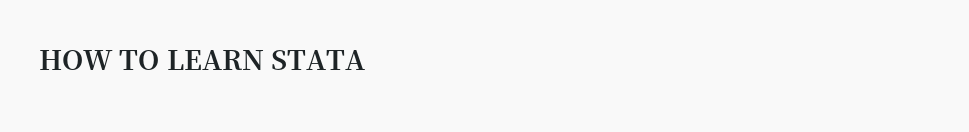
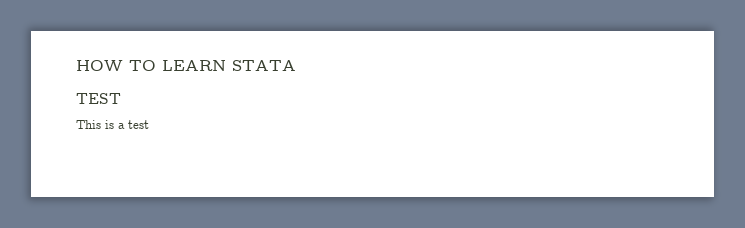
(365, 60) none -> [76,93,121,104] [76,120,149,129] // TEST // This is a test

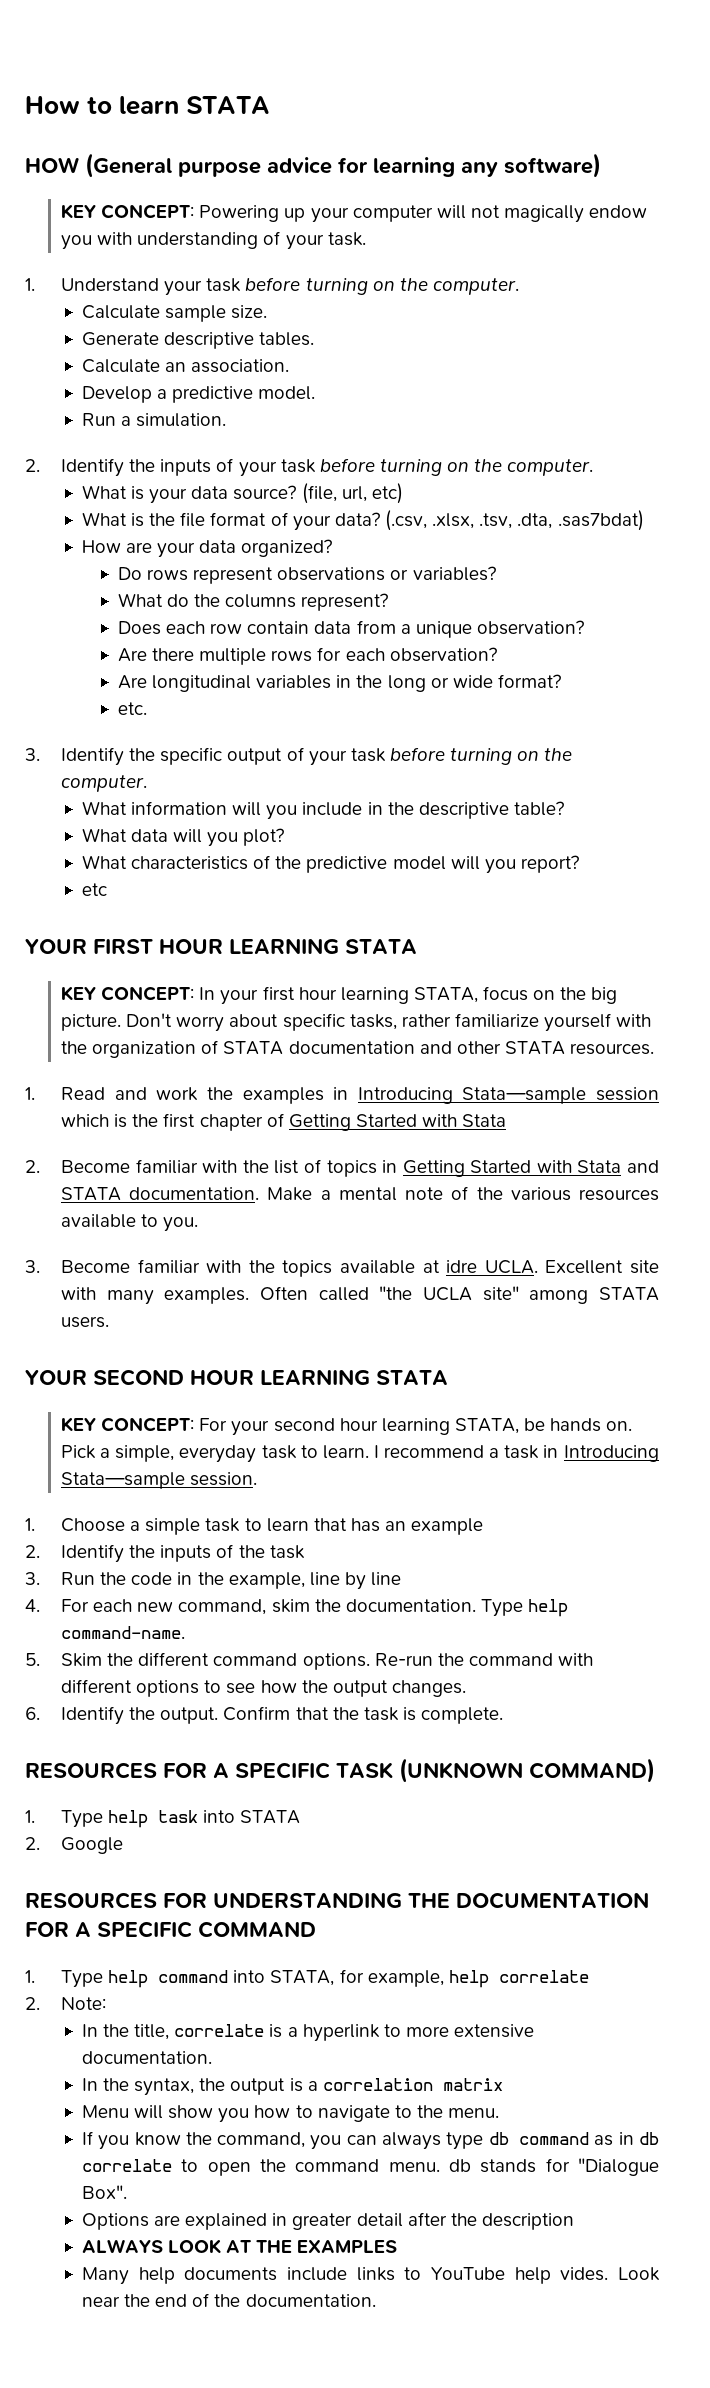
[76,60,296,71] [76,93,121,104] [76,120,149,129] HOW TO LEARN STATA // TEST // This is a test -> [25,96,271,115] [25,153,601,178] [61,204,648,223] [61,231,366,250] [25,277,519,296] [81,305,268,322] [81,332,315,349] [81,359,290,373] [81,386,316,403] [81,413,227,427] [25,458,594,477] [81,483,403,504] [81,510,644,531] [81,539,333,558] [117,566,496,584] [117,593,389,611] [117,620,585,638] [117,647,497,665] [117,674,562,692] [117,702,147,715] [25,747,573,766] [61,775,148,792] [81,801,564,820] [81,828,285,847] [81,855,579,874] [81,883,107,896] [25,938,417,954] [61,986,618,1005] [61,1013,652,1032] [61,1040,655,1058] [25,1087,659,1104] [61,1113,507,1131] [25,1159,659,1177] [61,1186,660,1201] [61,1214,199,1232] [25,1259,659,1277] [61,1286,660,1305] [61,1316,110,1328] [25,1369,448,1386] [61,1417,633,1436] [61,1445,659,1463] [61,1472,258,1489] [25,1518,484,1535] [25,1544,305,1563] [25,1572,402,1590] [25,1599,569,1617] [61,1626,186,1639] [25,1652,594,1670] [61,1679,466,1697] [25,1706,504,1725] [25,1758,655,1783] [25,1810,301,1828] [25,1837,124,1854] [25,1892,649,1909] [25,1921,316,1938] [25,1969,589,1988] [25,1997,107,2010] [81,2024,535,2042] [81,2051,212,2064] [81,2078,503,2096] [81,2105,500,2123] [81,2131,660,2150] [81,2158,660,2176] [81,2185,127,2199] [81,2212,574,2230] [81,2239,398,2254] [81,2267,661,2285] [81,2293,376,2307] How to learn STATA // HOW (General purpose advice for learning any software) // KEY CONCEPT: Powering up your computer will not magically endow you with understanding of your task. // 1. Understand your task before turning on the computer. // Calculate sample size. // Generate descriptive tables. // Calculate an association. // Develop a predictive model. // Run a simulation. // 2. Identify the inputs of your task before turning on the computer. // What is your data source? (file, url, etc) // What is the file format of your data? (.csv, .xlsx, .tsv, .dta, .sas7bdat) // How are your data organized? // Do rows represent observations or variables? // What do the columns represent? // Does each row contain data from a unique observation? // Are there multiple rows for each observation? // Are longitudinal variables in the long or wide format? // etc. // 3. Identify the specific output of your task before turning on the computer. // What information will you include in the descriptive table? // What data will you plot? // What characteristics of the predictive model will you report? // etc // YOUR FIRST HOUR LEARNING STATA // KEY CONCEPT: In your first hour learning STATA, focus on the big picture. Don't worry about specific tasks, rather familiarize yourself with the organization of STATA documentation and other STATA resources. // 1. Read and work the examples in Introducing Stata—sample session which is the first chapter of Getting Started with Stata // 2. Become familiar with the list of topics in Getting Started with Stata and STATA documentation. Make a mental note of the various resources available to you. // 3. Become familiar with the topics available at idre UCLA. Excellent site with many examples. Often called "the UCLA site" among STATA users. // YOUR SECOND HOUR LEARNING STATA // KEY CONCEPT: For your second hour learning STATA, be hands on. Pick a simple, everyday task to learn. I recommend a task in Introducing Stata—sample session. // 1. Choose a simple task to learn that has an example // 2. Identify the inputs of the task // 3. Run the code in the example, line by line // 4. For each new command, skim the documentation. Type help command-name. // 5. Skim the different command options. Re-run the command with different options to see how the output changes. // 6. Identify the output. Confirm that the task is complete. // RESOURCES FOR A SPECIFIC TASK (UNKNOWN COMMAND) // 1. Type help task into STATA // 2. Google // RESOURCES FOR UNDERSTANDING THE DOCUMENTATION FOR A SPECIFIC COMMAND // 1. Type help command into STATA, for example, help correlate // 2. Note: // In the title, correlate is a hyperlink to more extensive documentation. // In the syntax, the output is a correlation matrix // Menu will show you how to navigate to the menu. // If you know the command, you can always type db command as in db correlate to open the command menu. db stands for "Dialogue Box". // Options are explained in greater detail after the description // ALWAYS LOOK AT THE EXAMPLES // Many help documents include links to YouTube help vides. Look near the end of the documentation.

